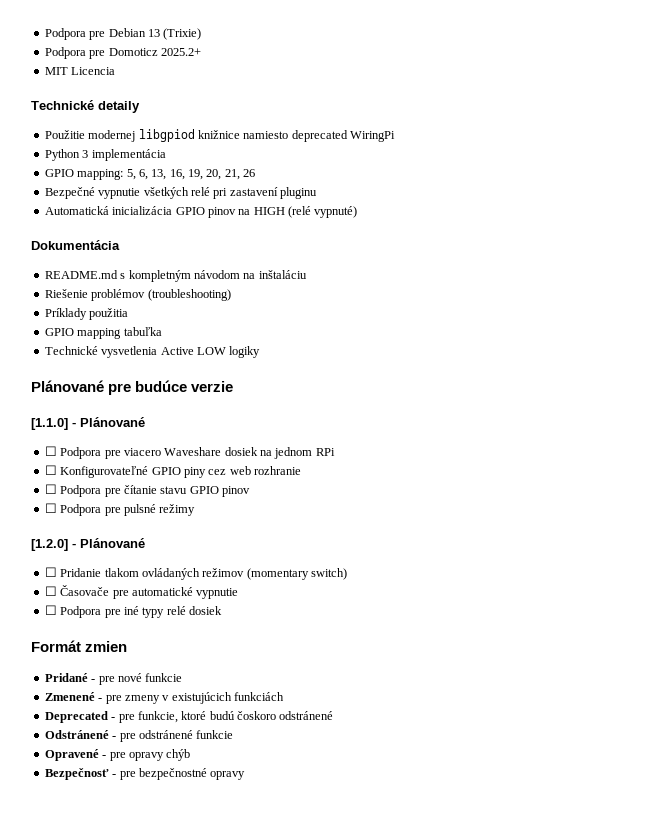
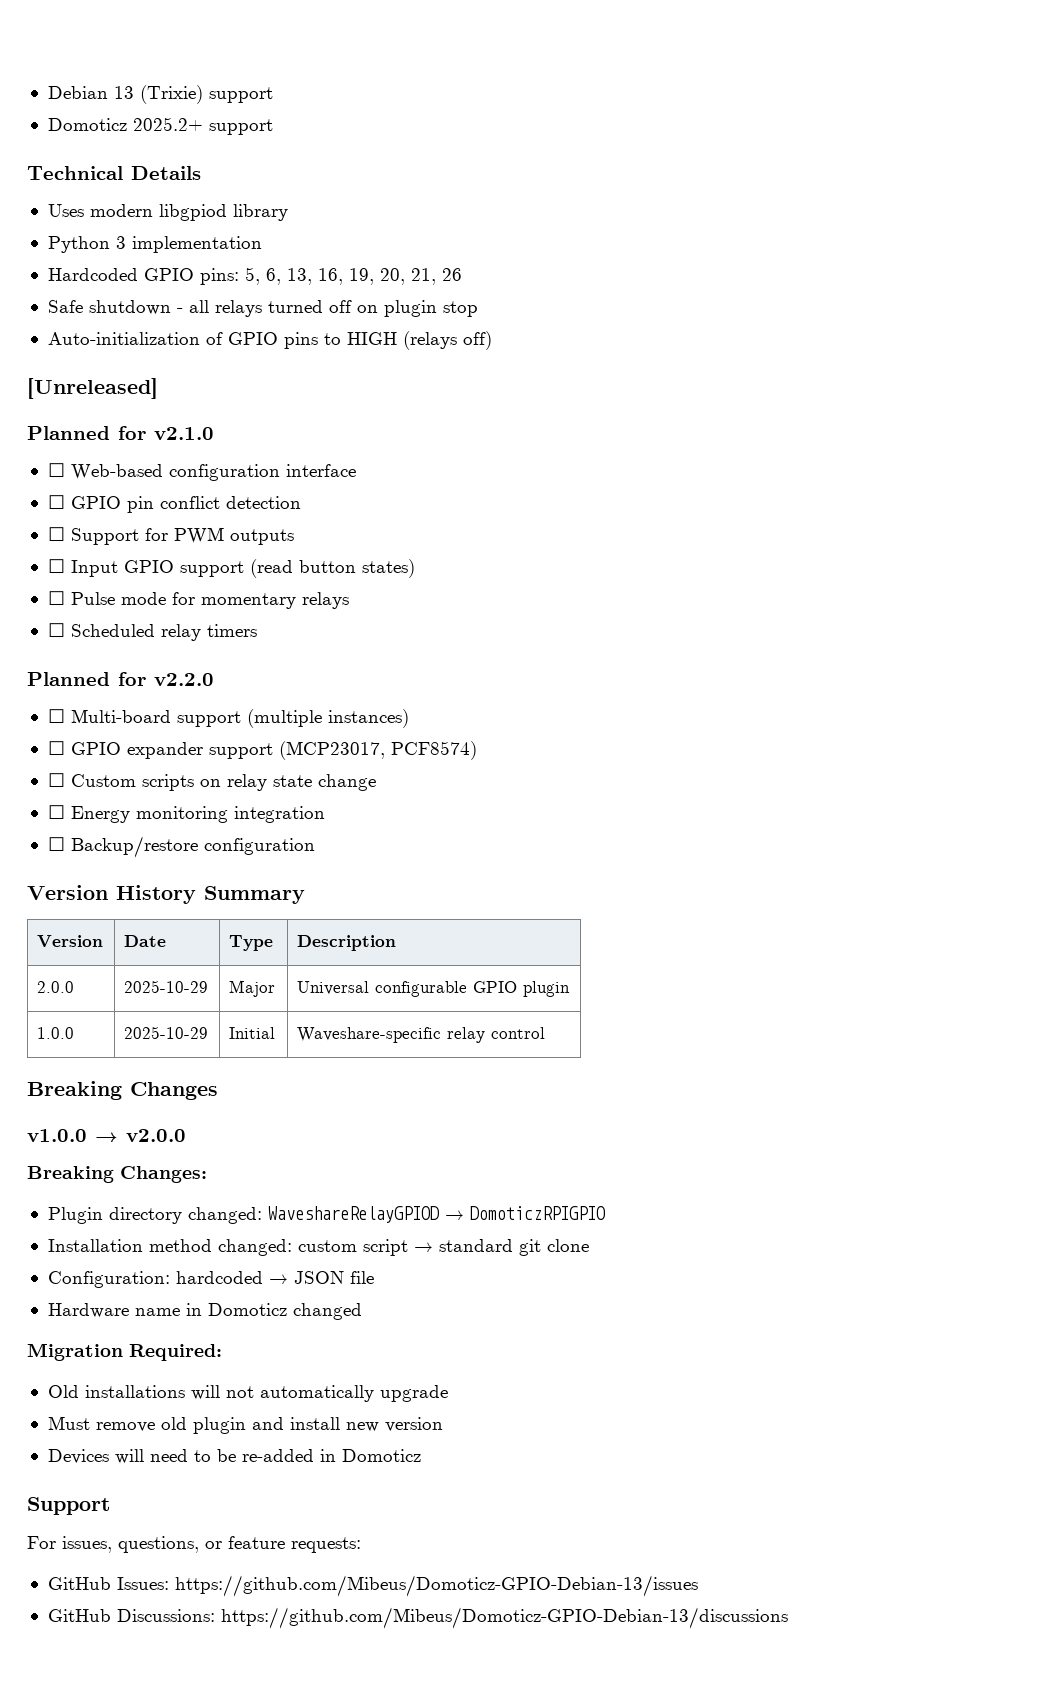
[44,28,106,40] Podpora pre -> (47, 92) none
[44,47,106,59] // Podpora pre -> [208,87,273,103] support //
[44,67,116,75] [31,100,140,113] [44,129,395,142] [44,149,166,161] [44,169,124,180] // MIT Licencia // Technické detaily // Použitie modernej libgpiod knižnice namiesto deprecated WiringPi // Python 3 implementácia // GPIO mapping: -> [208,119,273,135] [27,166,201,180] [47,204,288,221] [47,236,262,253] [47,268,239,285] support // Technical Details // Uses modern libgpiod library // Python 3 implementation // Hardcoded GPIO pins:
[44,187,317,199] [44,206,358,218] [31,240,120,250] [44,270,307,282] [44,289,231,301] [44,308,129,320] [44,327,162,339] [44,346,261,358] [31,380,234,395] [31,417,145,430] [44,446,335,459] [44,465,301,478] [44,484,250,497] [44,503,196,516] [31,538,145,551] [44,567,347,580] [44,585,239,599] [44,605,222,618] [31,640,128,652] [44,673,183,685] [44,692,284,704] [44,711,334,723] [44,730,234,742] [44,749,191,761] [44,768,246,780] Bezpečné vypnutie všetkých relé pri zastavení pluginu // Automatická inicializácia GPIO pinov na HIGH (relé vypnuté) // Dokumentácia // README.md s kompletným návodom na inštaláciu // Riešenie problémov (troubleshooting) // Príklady použitia // GPIO mapping tabuľka // Technické vysvetlenia Active LOW logiky // Plánované pre budúce verzie // [1.1.0] - Plánované // ☐ Podpora pre viacero Waveshare dosiek na jednom RPi // ☐ Konfigurovateľné GPIO piny cez web rozhranie // ☐ Podpora pre čítanie stavu GPIO pinov // ☐ Podpora pre pulsné režimy // [1.2.0] - Plánované // ☐ Pridanie tlakom ovládaných režimov (momentary switch) // ☐ Časovače pre automatické vypnutie // ☐ Podpora pre iné typy relé dosiek // Formát zmien // Pridané - pre nové funkcie // Zmenené - pre zmeny v existujúcich funkciách // Deprecated - pre funkcie, ktoré budú čoskoro odstránené // Odstránené - pre odstránené funkcie // Opravené - pre opravy chýb // Bezpečnosť - pre bezpečnostné opravy -> [47,300,478,317] [47,331,492,350] [27,378,158,399] [27,426,214,440] [47,463,356,481] [47,495,301,513] [47,527,294,545] [47,559,415,578] [47,591,349,609] [47,623,257,641] [27,672,214,686] [47,709,409,728] [47,741,477,760] [47,773,376,791] [47,805,325,823] [47,836,315,858] [27,885,305,904] [37,935,104,947] [124,935,167,947] [229,935,274,951] [297,935,397,951] [37,981,75,993] [124,980,209,993] [229,980,276,997] [297,981,571,997] [37,1027,75,1039] [124,1026,209,1039] [229,1027,276,1039] [297,1027,546,1043] [27,1081,218,1100] [27,1129,186,1142] [27,1166,207,1183] [47,1206,605,1224] [47,1239,589,1256] [47,1271,374,1288] [47,1303,362,1320] [27,1343,222,1361] [47,1385,448,1402] [47,1416,443,1434] [47,1449,421,1464] [27,1497,110,1515] [27,1536,361,1553] [47,1575,698,1597] [47,1607,788,1629] Safe shutdown - all relays turned off on plugin stop // Auto-initialization of GPIO pins to HIGH (relays off) // [Unreleased] // Planned for v2.1.0 // ☐ Web-based configuration interface // ☐ GPIO pin conflict detection // ☐ Support for PWM outputs // ☐ Input GPIO support (read button states) // ☐ Pulse mode for momentary relays // ☐ Scheduled relay timers // Planned for v2.2.0 // ☐ Multi-board support (multiple instances) // ☐ GPIO expander support (MCP23017, PCF8574) // ☐ Custom scripts on relay state change // ☐ Energy monitoring integration // ☐ Backup/restore configuration // Version History Summary // Version | Date | Type | Description // 2.0.0 | 2025-10-29 | Major | Universal configurable GPIO plugin // 1.0.0 | 2025-10-29 | Initial | Waveshare-specific relay control // Breaking Changes // v1.0.0 → v2.0.0 // Breaking Changes: // Plugin directory changed: WaveshareRelayGPIOD → DomoticzRPIGPIO // Installation method changed: custom script → standard git clone // Configuration: hardcoded → JSON file // Hardware name in Domoticz changed // Migration Required: // Old installations will not automatically upgrade // Must remove old plugin and install new version // Devices will need to be re-added in Domoticz // Support // For issues, questions, or feature requests: // GitHub Issues: https://github.com/Mibeus/Domoticz-GPIO-Debian-13/issues // GitHub Discussions: https://github.com/Mibeus/Domoticz-GPIO-Debian-13/discussions

